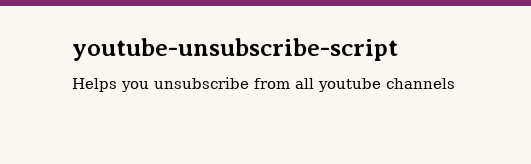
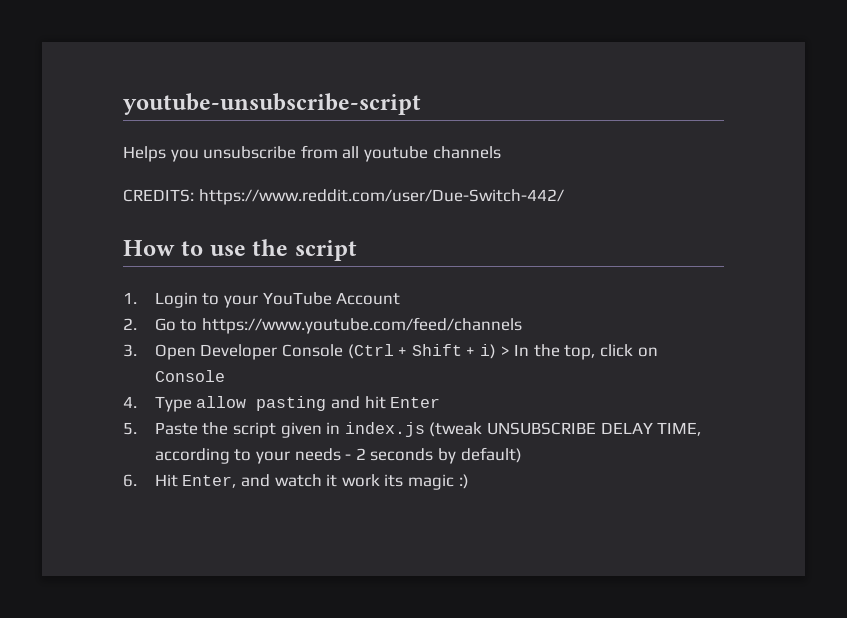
(455, 83) none -> [123,189,564,205] [123,239,357,261] [123,292,401,308] [123,317,523,334] [123,344,658,360] [154,370,225,382] [123,396,441,412] [123,422,702,438] [154,447,522,464] [123,474,469,490] // CREDITS: https://www.reddit.com/user/Due-Switch-442/ // How to use the script // 1. Login to your YouTube Account // 2. Go to https://www.youtube.com/feed/channels // 3. Open Developer Console (Ctrl + Shift + i) > In the top, click on Console // 4. Type allow pasting and hit Enter // 5. Paste the script given in index.js (tweak UNSUBSCRIBE DELAY TIME, according to your needs - 2 seconds by default) // 6. Hit Enter, and watch it work its magic :)

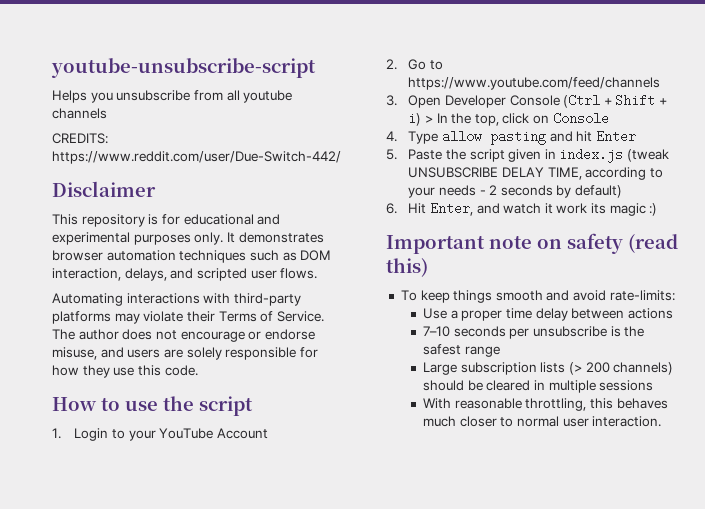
(564, 197) none -> [52,181,156,197] [52,214,281,227] [52,232,324,245] [52,250,332,263] [52,268,318,281] [52,293,301,306] [52,311,324,324] [52,329,315,342] [52,347,318,360] [52,365,198,378] // Disclaimer // This repository is for educational and experimental purposes only. It demonstrates browser automation techniques such as DOM interaction, delays, and scripted user flows. // Automating interactions with third-party platforms may violate their Terms of Service. The author does not encourage or endorse misuse, and users are solely responsible for how they use this code.
(469, 481) none -> [386,233,678,254] [386,258,428,277] [400,290,675,303] [423,308,673,321] [423,326,645,339] [423,344,500,357] [423,362,674,375] [423,380,654,393] [423,398,668,411] [423,416,662,427] // Important note on safety (read this) // To keep things smooth and avoid rate-limits: // Use a proper time delay between actions // 7–10 seconds per unsubscribe is the safest range // Large subscription lists (> 200 channels) should be cleared in multiple sessions // With reasonable throttling, this behaves much closer to normal user interaction.

